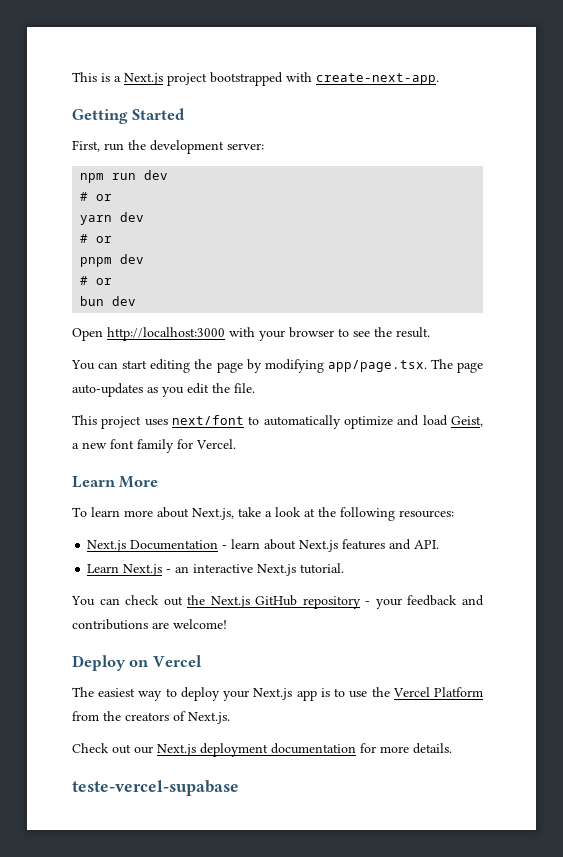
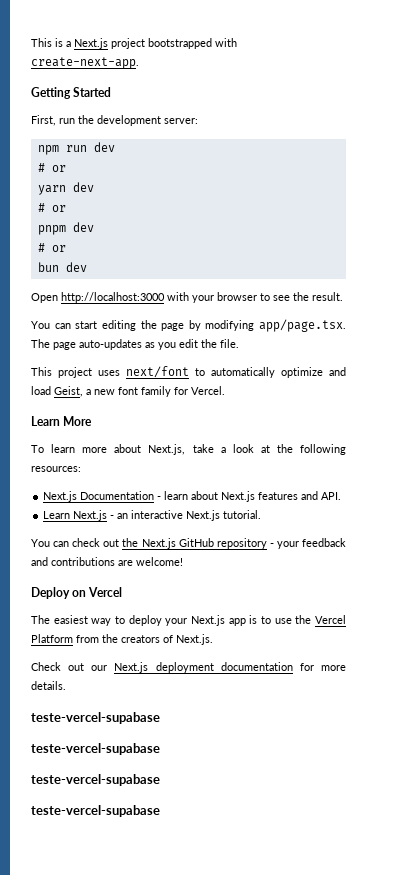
(239, 788) none -> [31,743,160,755] [31,774,160,786] [31,805,160,817] // teste-vercel-supabase // teste-vercel-supabase // teste-vercel-supabase

